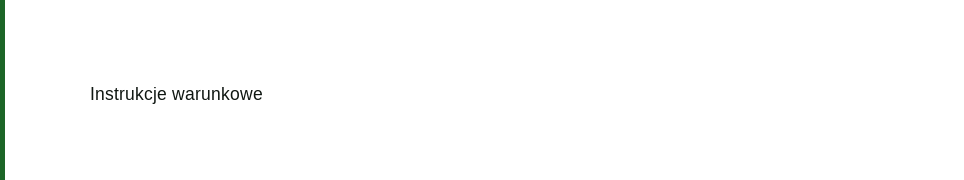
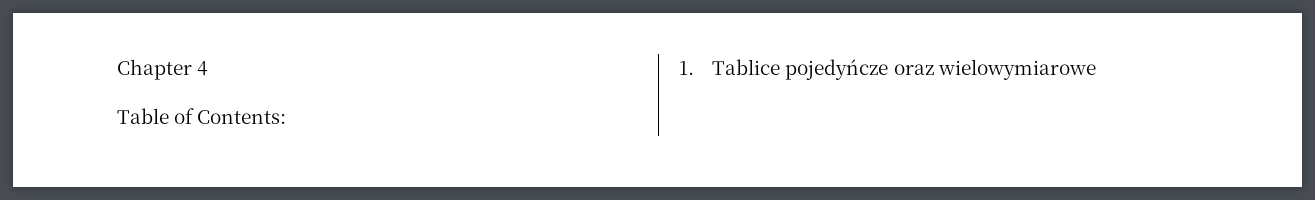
[90,87,263,104] Instrukcje warunkowe -> [117,59,209,80] [117,108,287,124] [679,59,1096,80] Chapter 4 // Table of Contents: // 1. Tablice pojedyńcze oraz wielowymiarowe

